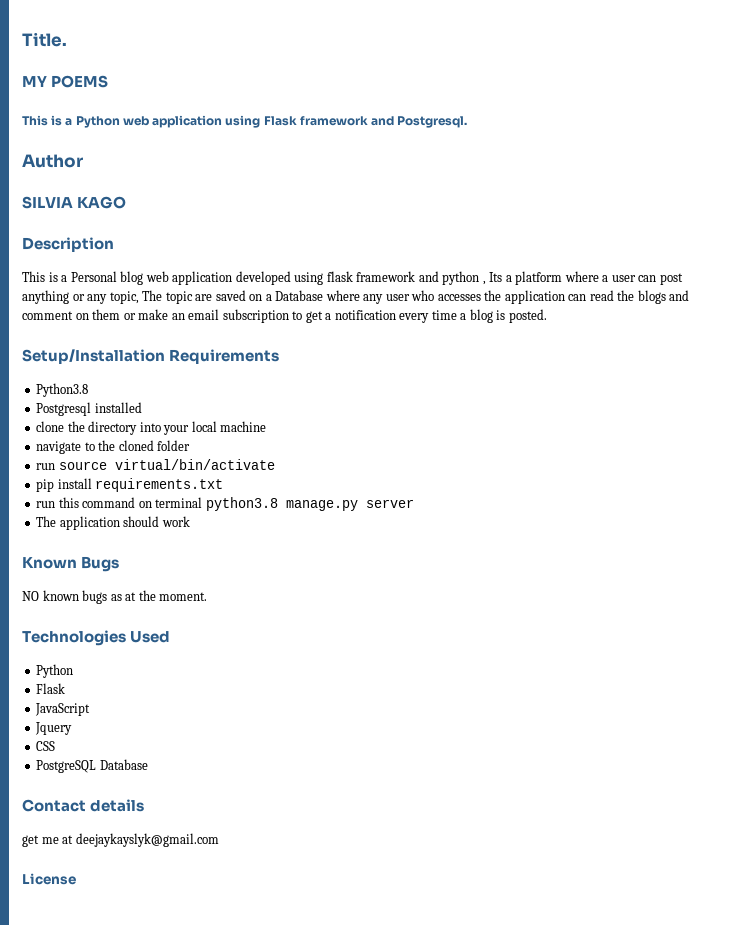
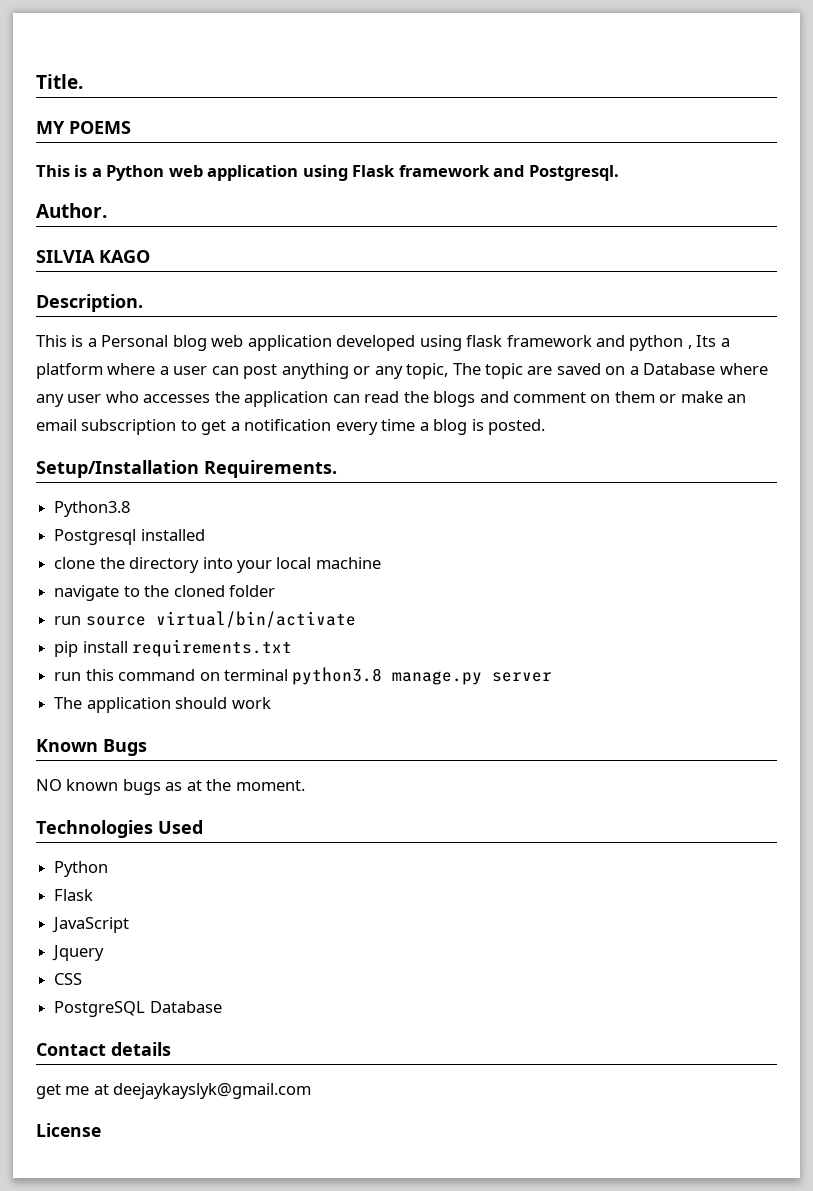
[22,154,83,168] Author -> [36,203,107,218] Author.
[22,237,114,252] Description -> [36,294,143,312] Description.
[169,349,280,364] Requirements -> [204,460,337,478] Requirements.

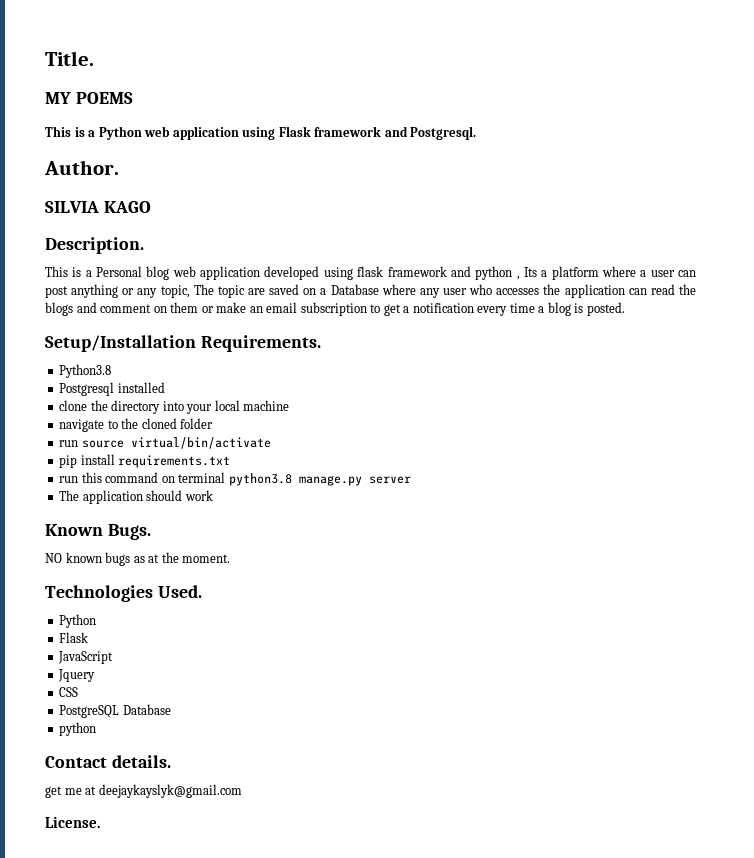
[103,739,147,756] Bugs -> [107,524,151,540] Bugs.
[158,820,203,834] Used -> [157,585,202,598] Used.
(222, 1007) none -> [59,722,97,736] // python
[111,1042,171,1056] details -> [111,755,171,768] details.
[36,1123,101,1137] License -> [45,816,100,828] License.

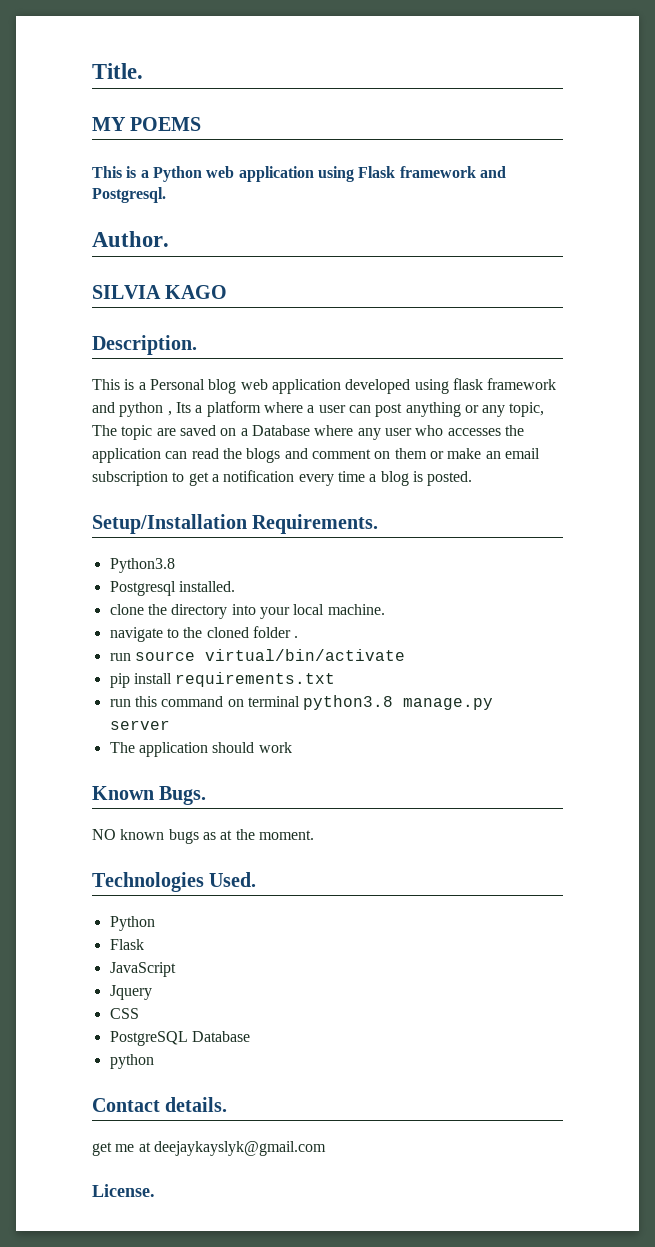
[117,382,165,393] installed -> [178,581,235,592] installed.
[243,400,290,411] machine -> [327,604,385,615] machine.
(214, 423) none -> [294,636,299,638] .

